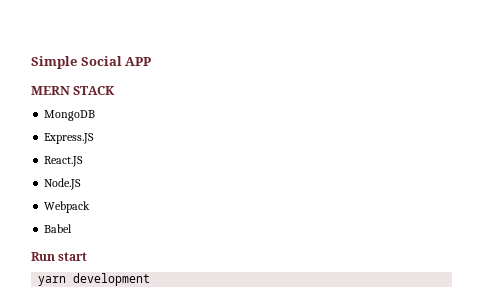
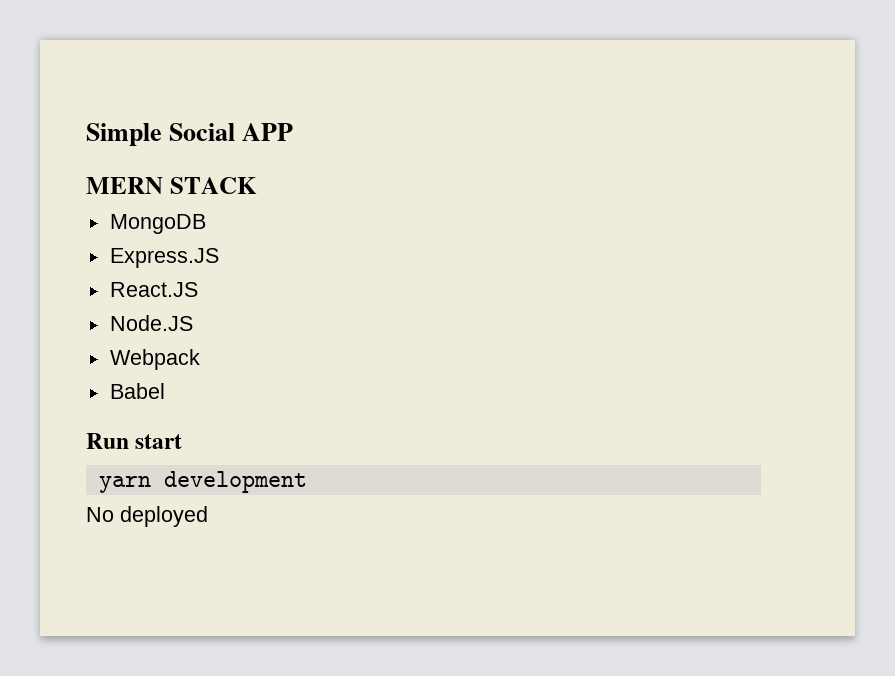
(151, 279) none -> [86,506,208,527] // No deployed

